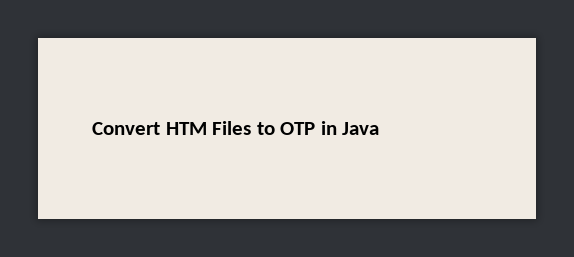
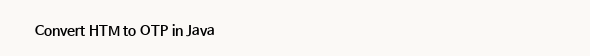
[212,121,252,135] Files -> (120, 30) none

